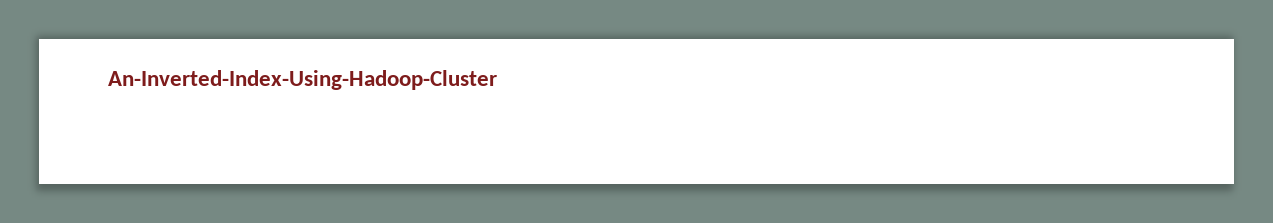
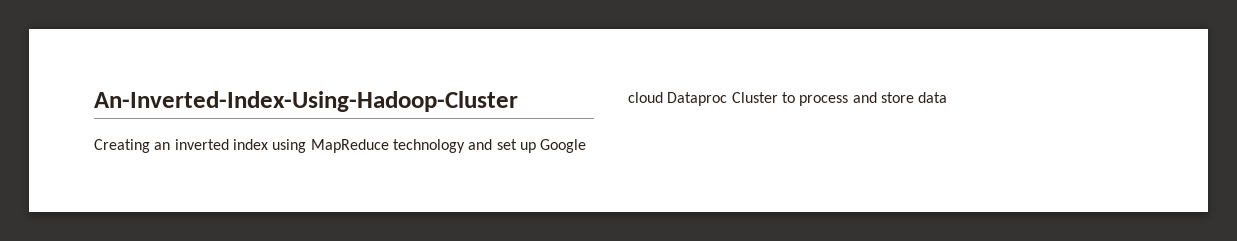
(497, 80) none -> [94,139,587,153] [628,92,948,106] // Creating an inverted index using MapReduce technology and set up Google cloud Dataproc Cluster to process and store data

